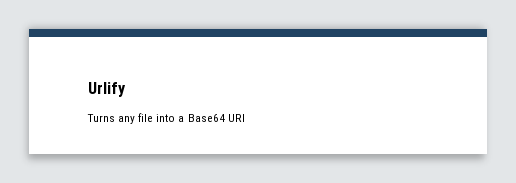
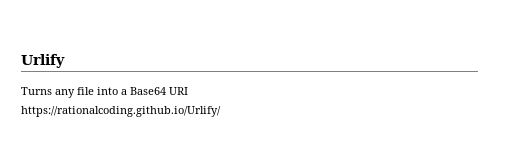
(245, 118) none -> [21,106,221,117] // https://rationalcoding.github.io/Urlify/

